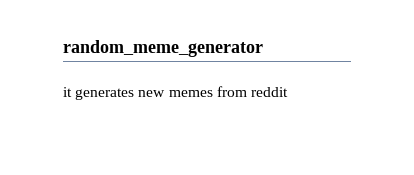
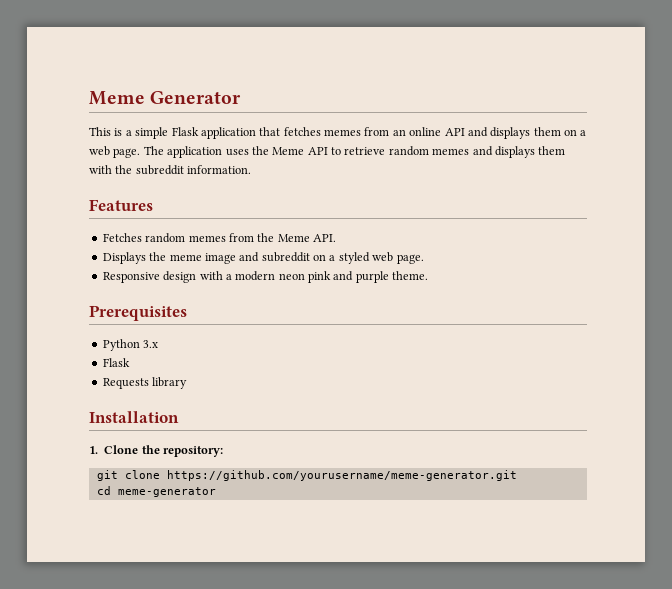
[63,40,263,57] [63,86,288,100] random_meme_generator // it generates new memes from reddit -> [89,91,242,105] [89,127,587,139] [89,146,566,158] [89,165,252,175] [89,199,153,211] [102,233,336,243] [102,252,424,264] [102,271,429,283] [89,305,187,321] [102,339,159,351] [102,358,130,367] [102,377,188,389] [89,411,179,423] [89,445,223,457] [96,470,517,481] [96,486,216,497] Meme Generator // This is a simple Flask application that fetches memes from an online API and displays them on a web page. The application uses the Meme API to retrieve random memes and displays them with the subreddit information. // Features // Fetches random memes from the Meme API. // Displays the meme image and subreddit on a styled web page. // Responsive design with a modern neon pink and purple theme. // Prerequisites // Python 3.x // Flask // Requests library // Installation // 1. Clone the repository: // git clone https://github.com/yourusername/meme-generator.git // cd meme-generator

